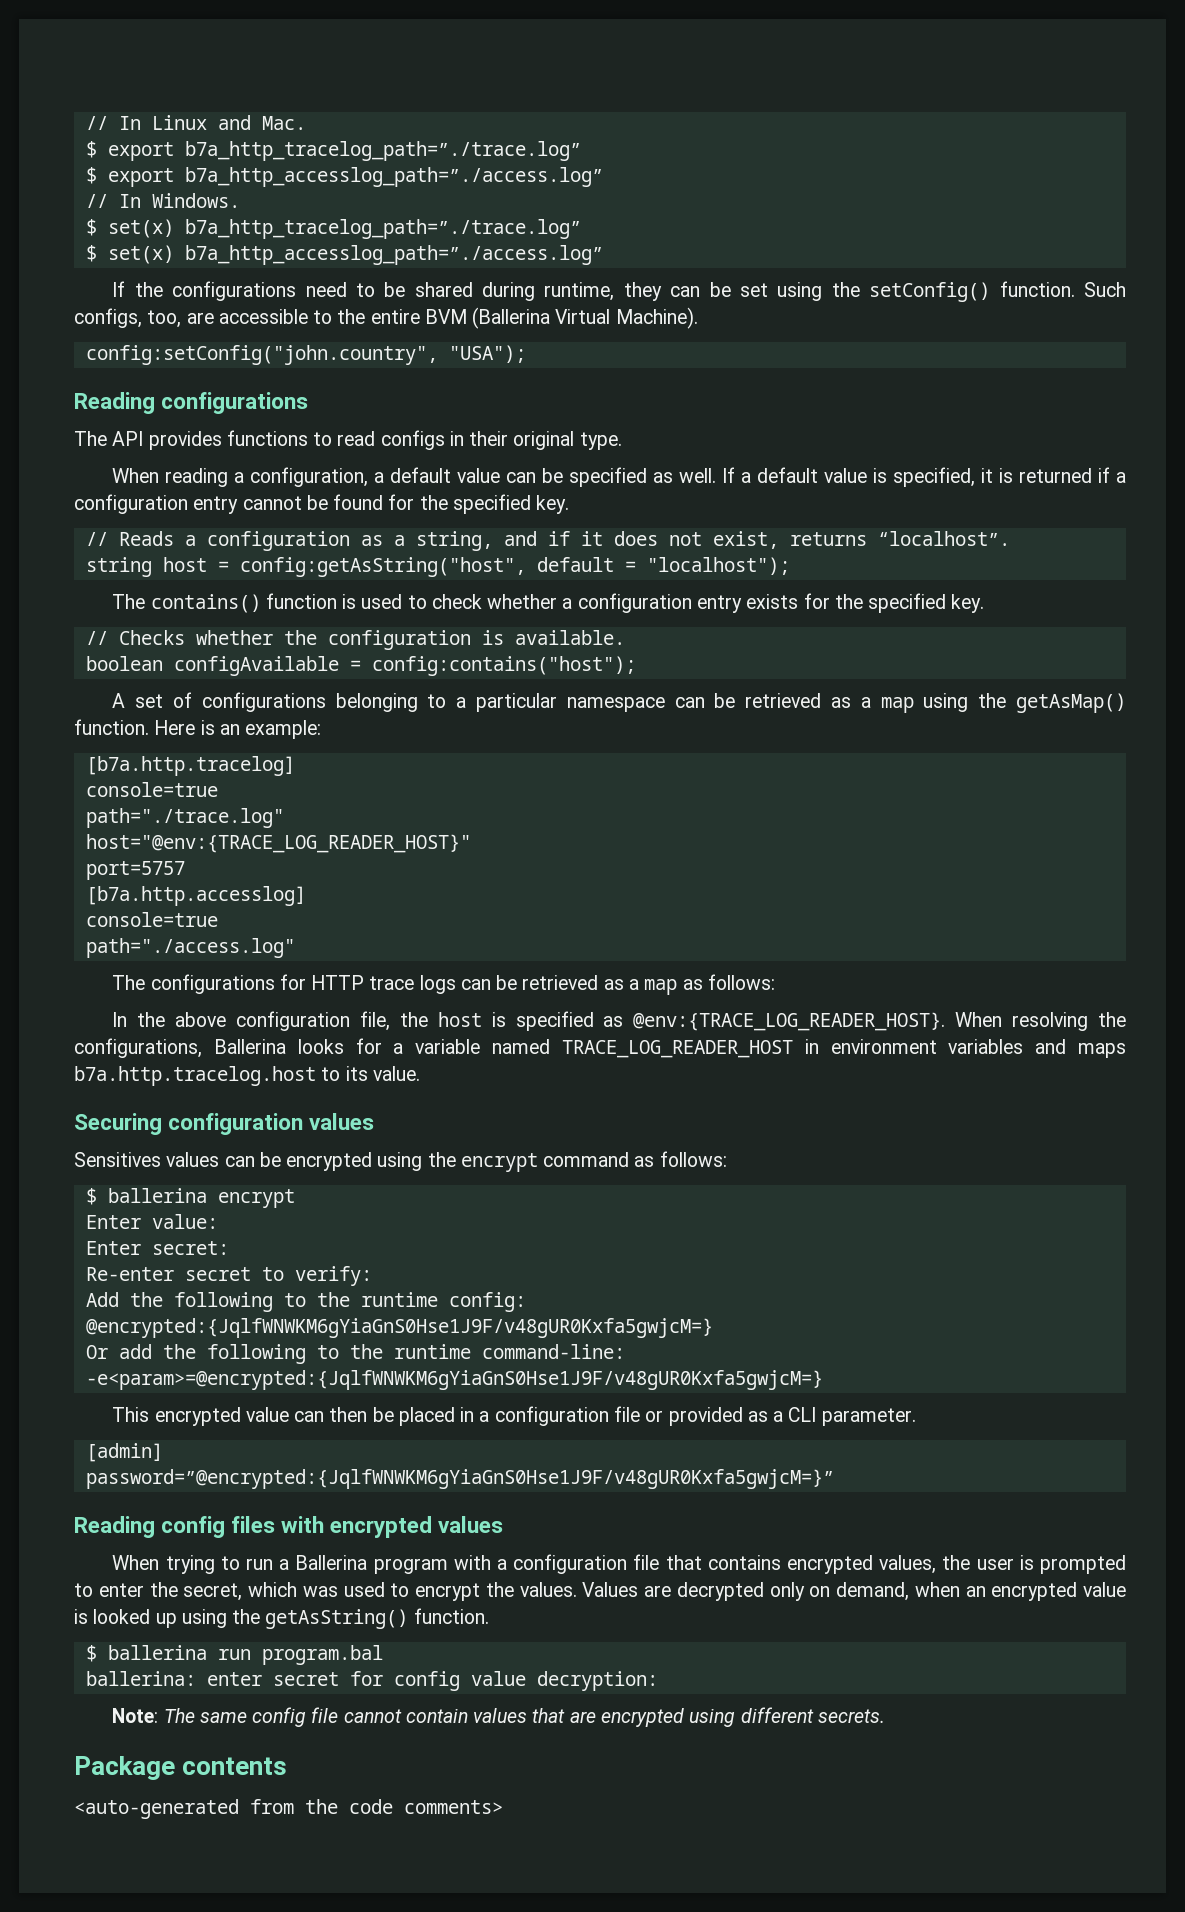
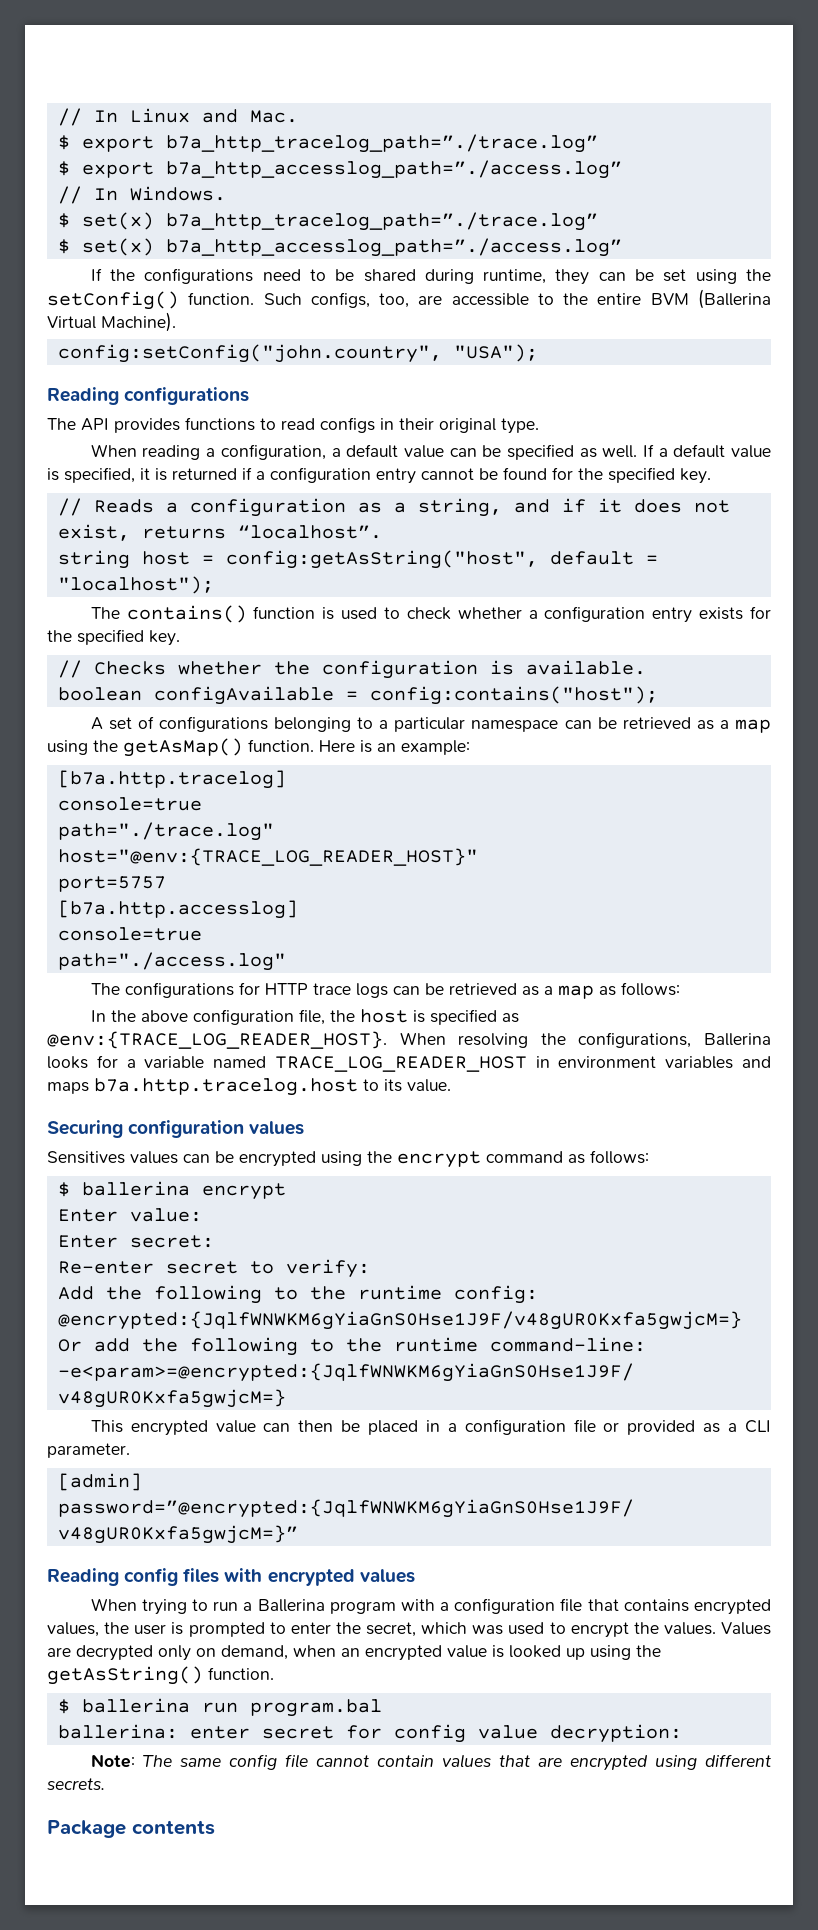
[74,1799,503,1819] // <auto-generated from the code comments> -> (215, 1827) none

